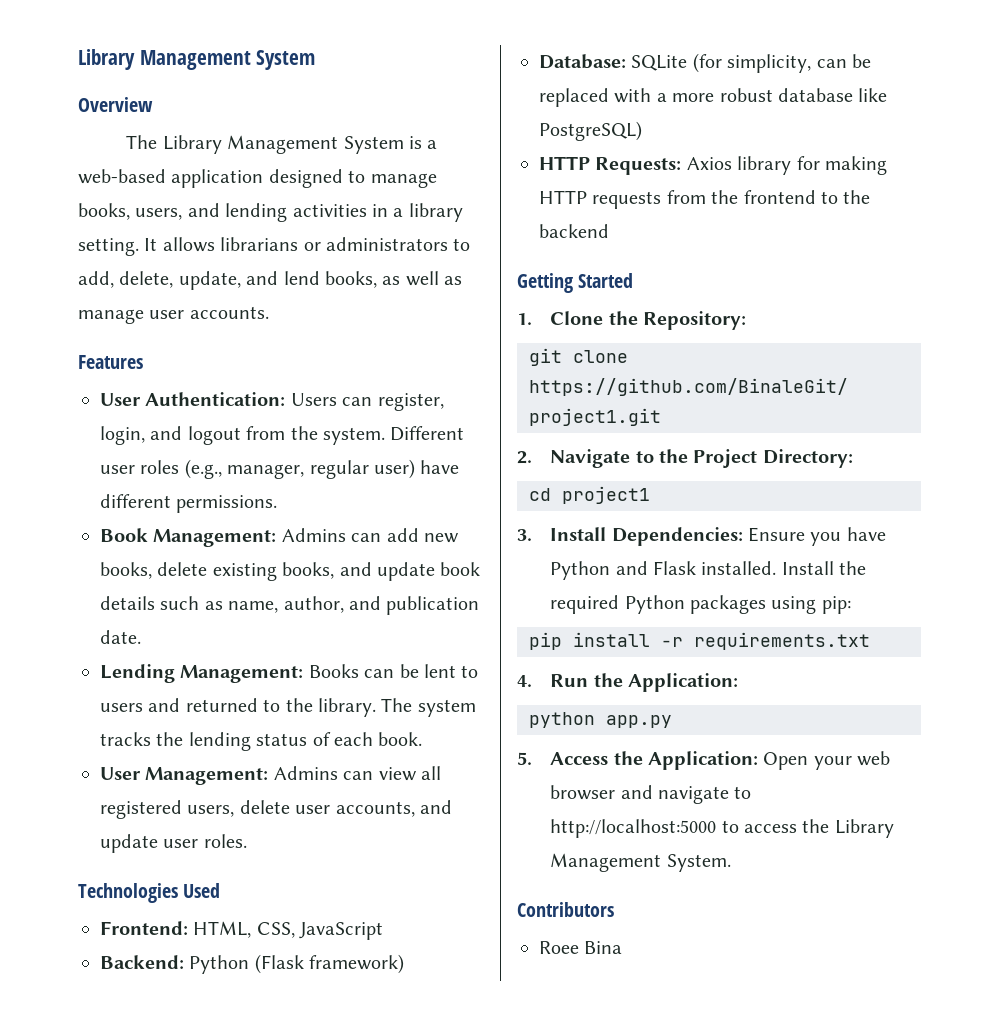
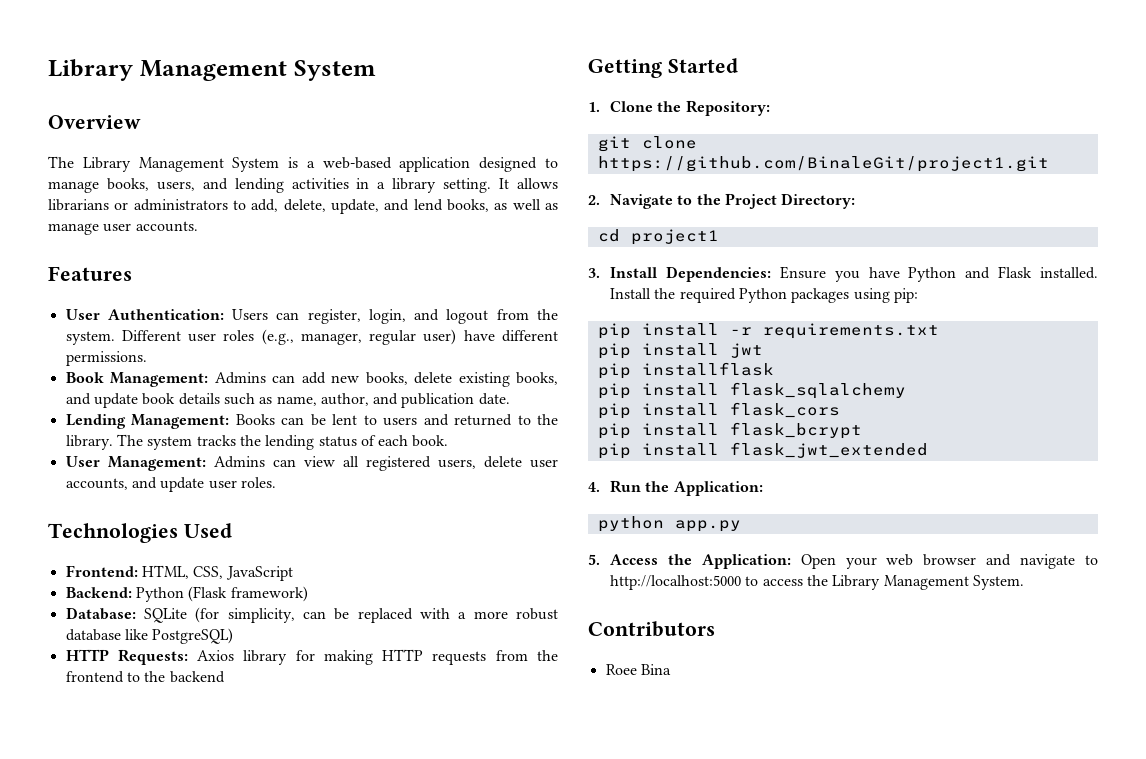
(870, 641) none -> [597,343,763,359] [597,362,774,379] [597,382,906,399] [597,402,840,419] [597,422,862,439] [597,442,928,459] // pip install jwt // pip installflask // pip install flask_sqlalchemy // pip install flask_cors // pip install flask_bcrypt // pip install flask_jwt_extended

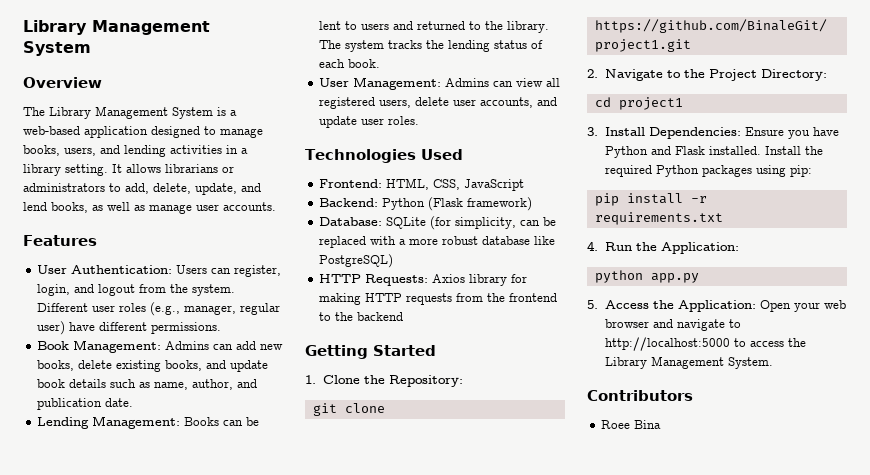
[597,343,763,359] [597,362,774,379] [597,382,906,399] [597,402,840,419] [597,422,862,439] [597,442,928,459] // pip install jwt // pip installflask // pip install flask_sqlalchemy // pip install flask_cors // pip install flask_bcrypt // pip install flask_jwt_extended -> (723, 218) none

